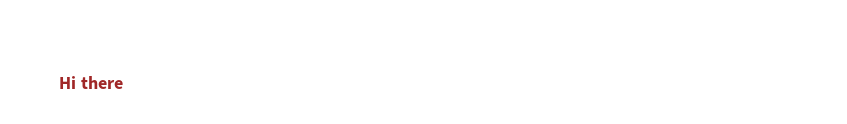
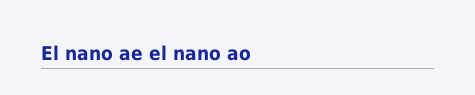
[59,76,123,89] Hi there -> [41,45,251,61] El nano ae el nano ao

